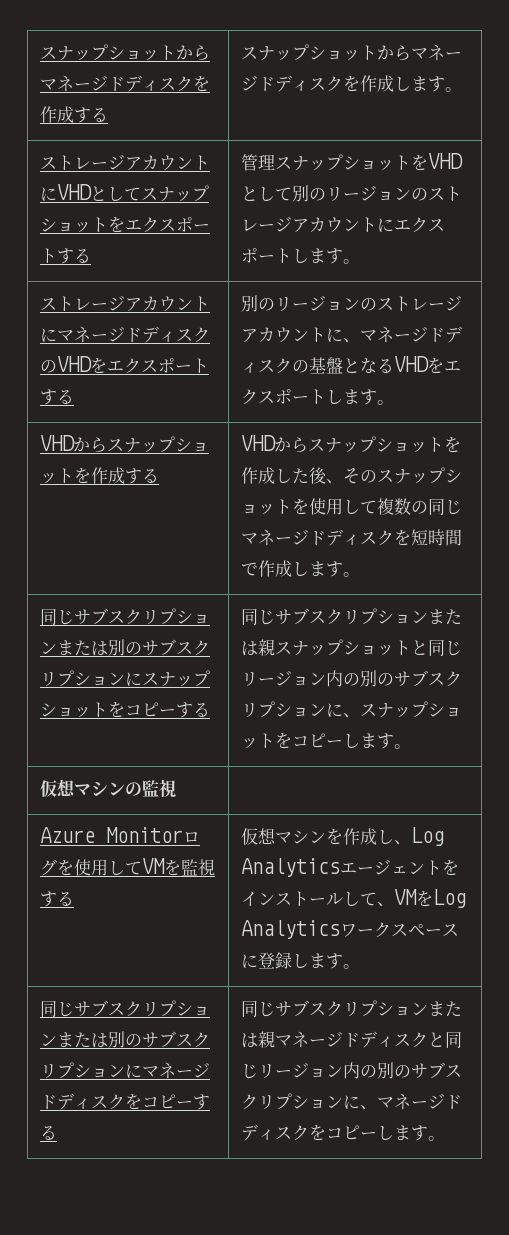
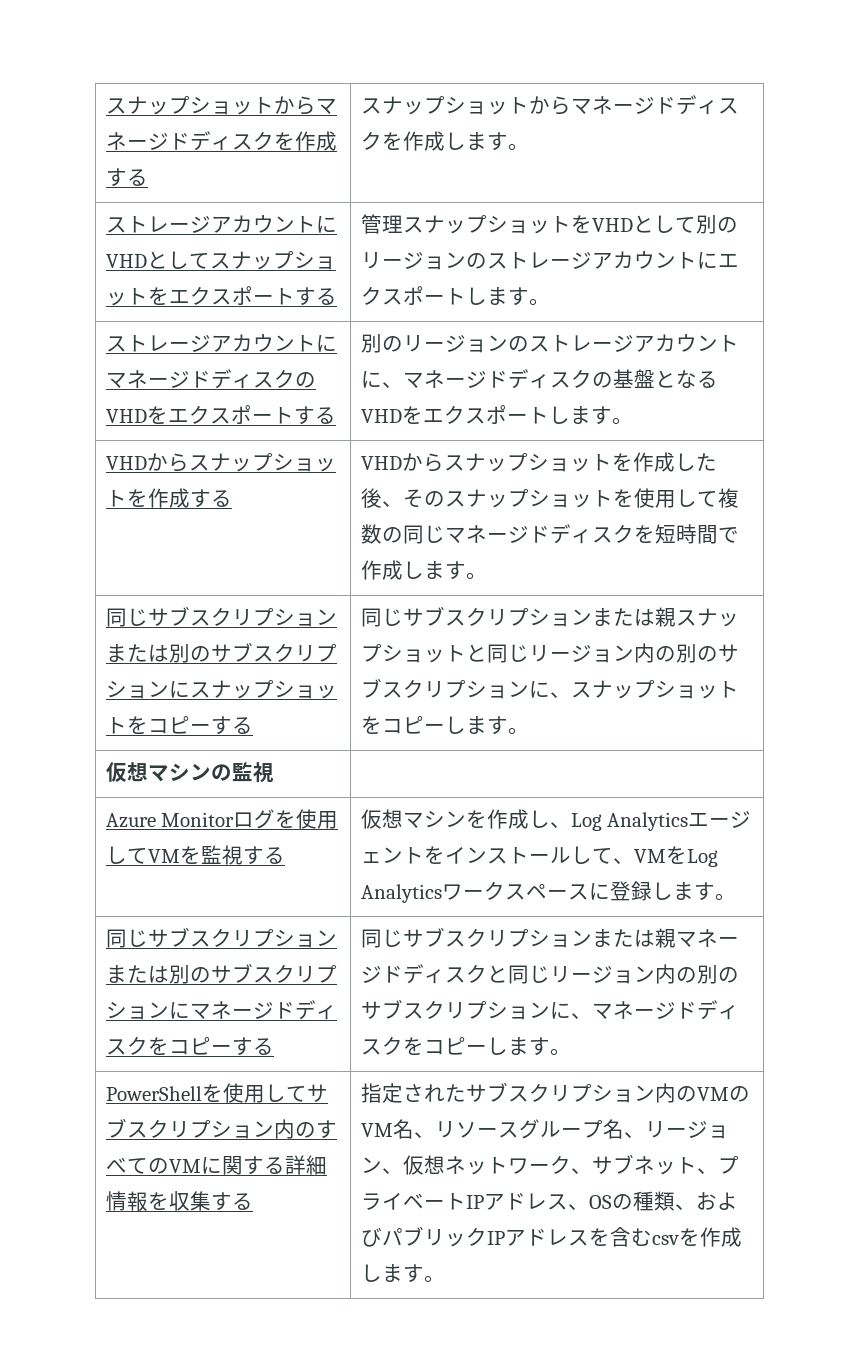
(445, 1138) none -> [105,1083,328,1103] [105,1118,337,1139] [105,1155,327,1175] [105,1191,253,1212] [360,1082,750,1103] [360,1119,729,1139] [360,1154,739,1175] [360,1191,738,1211] [360,1226,742,1247] [360,1264,445,1283] // PowerShellを使用してサブスクリプション内のすべてのVMに関する詳細情報を収集する | 指定されたサブスクリプション内のVMのVM名、リソースグループ名、リージョン、仮想ネットワーク、サブネット、プライベートIPアドレス、OSの種類、およびパブリックIPアドレスを含むcsvを作成します。

